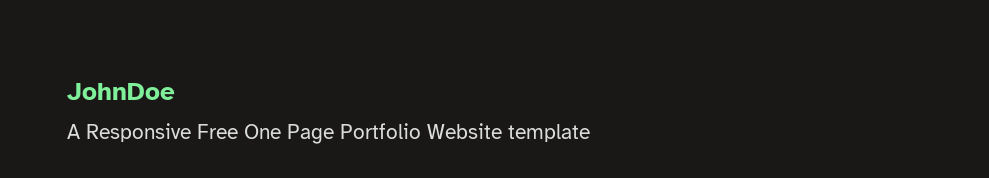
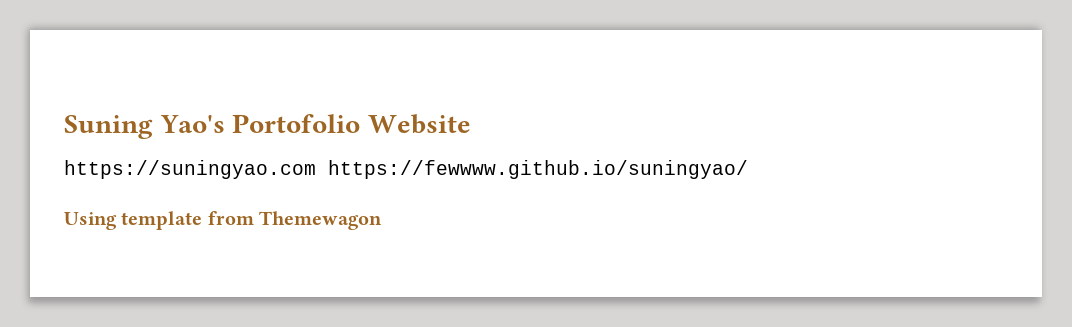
[67,83,175,100] [67,123,590,144] JohnDoe // A Responsive Free One Page Portfolio Website template -> [64,114,471,139] [64,160,748,179] [64,211,383,230] Suning Yao's Portofolio Website // https://suningyao.com https://fewwww.github.io/suningyao/ // Using template from Themewagon

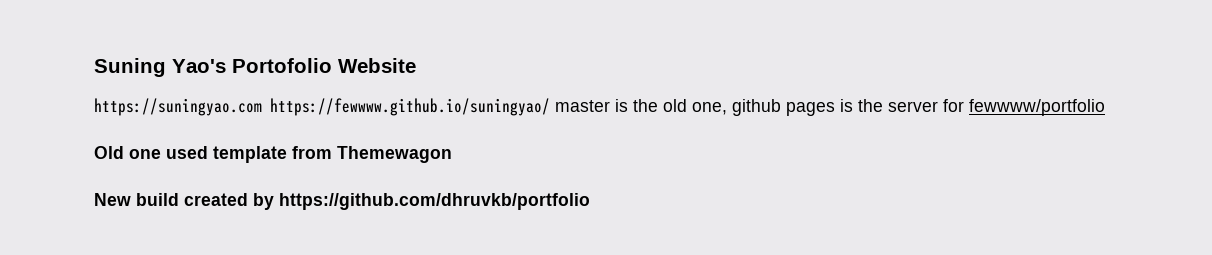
[64,211,383,230] // Using template from Themewagon -> [555,99,1105,116] [94,146,452,163] [94,193,590,210] master is the old one, github pages is the server for fewwww/portfolio // Old one used template from Themewagon // New build created by https://github.com/dhruvkb/portfolio

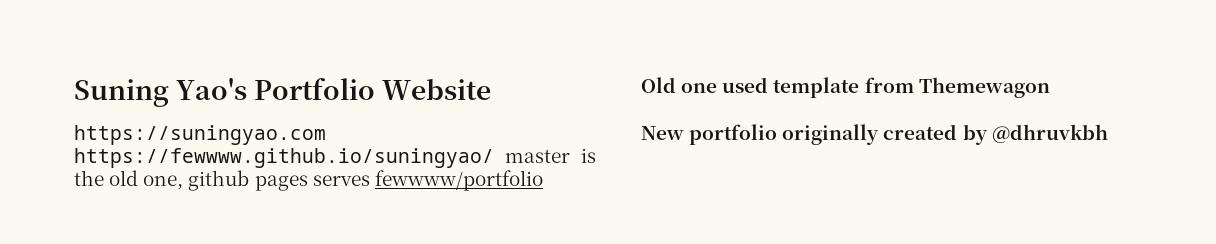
[232,58,332,73] Portofolio -> [254,78,376,100] Portfolio
[840,99,964,112] is the server for -> [312,175,370,186] serves
[136,193,179,206] build -> [689,124,880,145] portfolio originally
[279,193,590,210] https://github.com/dhruvkb/portfolio -> [991,124,1108,143] @dhruvkbh

